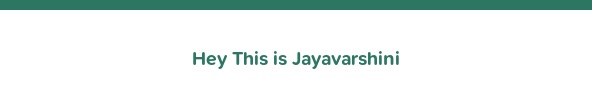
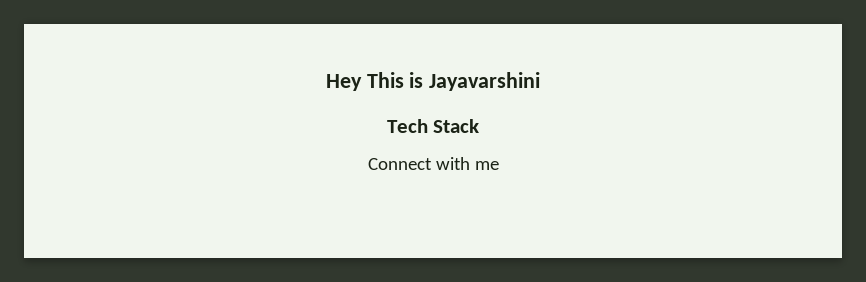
(401, 60) none -> [386,119,480,133] [367,157,499,170] // Tech Stack // Connect with me

